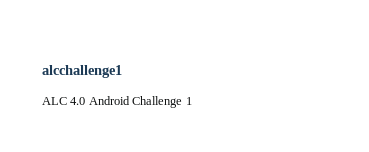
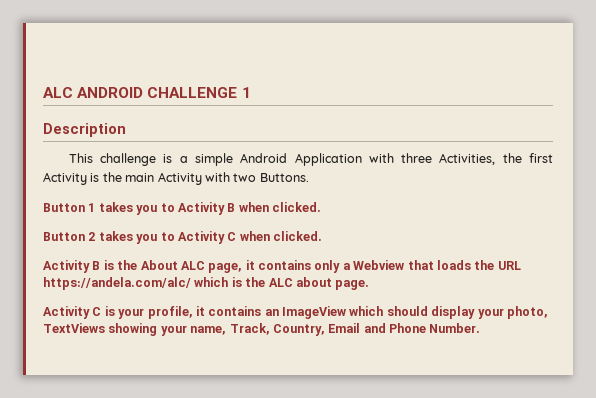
[42,65,122,78] [42,96,192,108] alcchallenge1 // ALC 4.0 Android Challenge 1 -> [43,87,251,98] [43,123,126,137] [68,153,553,166] [43,172,309,185] [43,202,321,215] [43,231,322,244] [43,260,521,273] [43,277,370,290] [43,306,548,319] [43,323,481,336] ALC ANDROID CHALLENGE 1 // Description // This challenge is a simple Android Application with three Activities, the first Activity is the main Activity with two Buttons. // Button 1 takes you to Activity B when clicked. // Button 2 takes you to Activity C when clicked. // Activity B is the About ALC page, it contains only a Webview that loads the URL https://andela.com/alc/ which is the ALC about page. // Activity C is your profile, it contains an ImageView which should display your photo, TextViews showing your name, Track, Country, Email and Phone Number.

